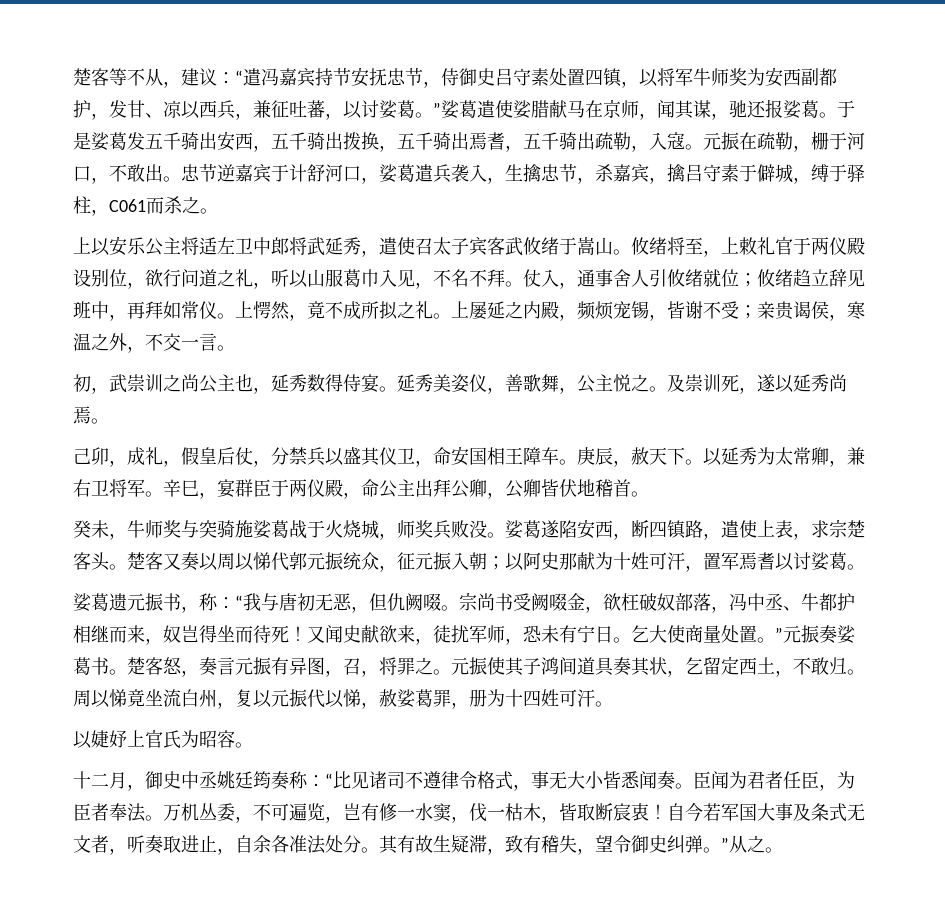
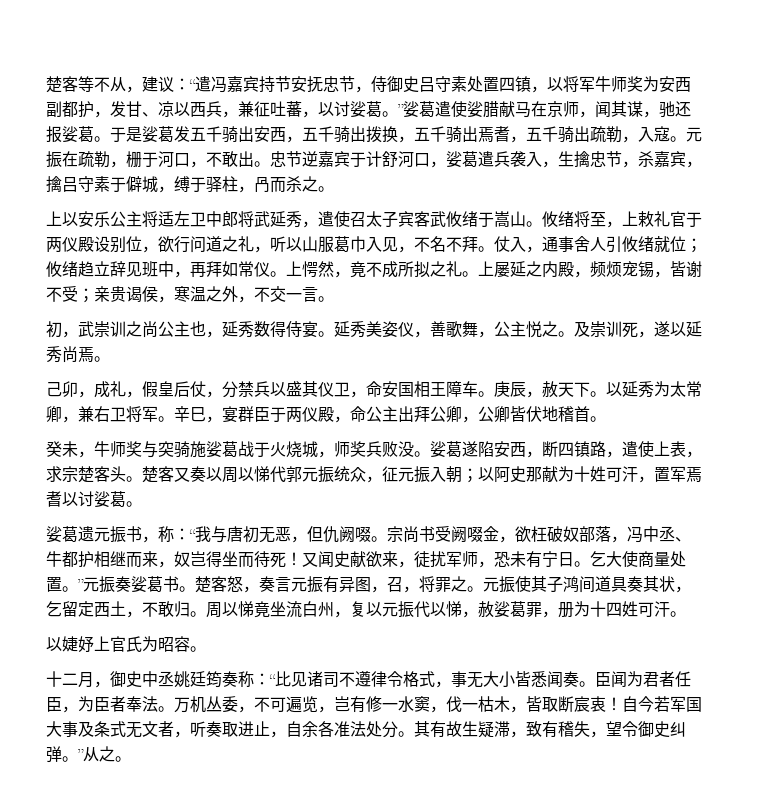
[109,199,146,212] C061 -> [254,177,270,192] 冎

